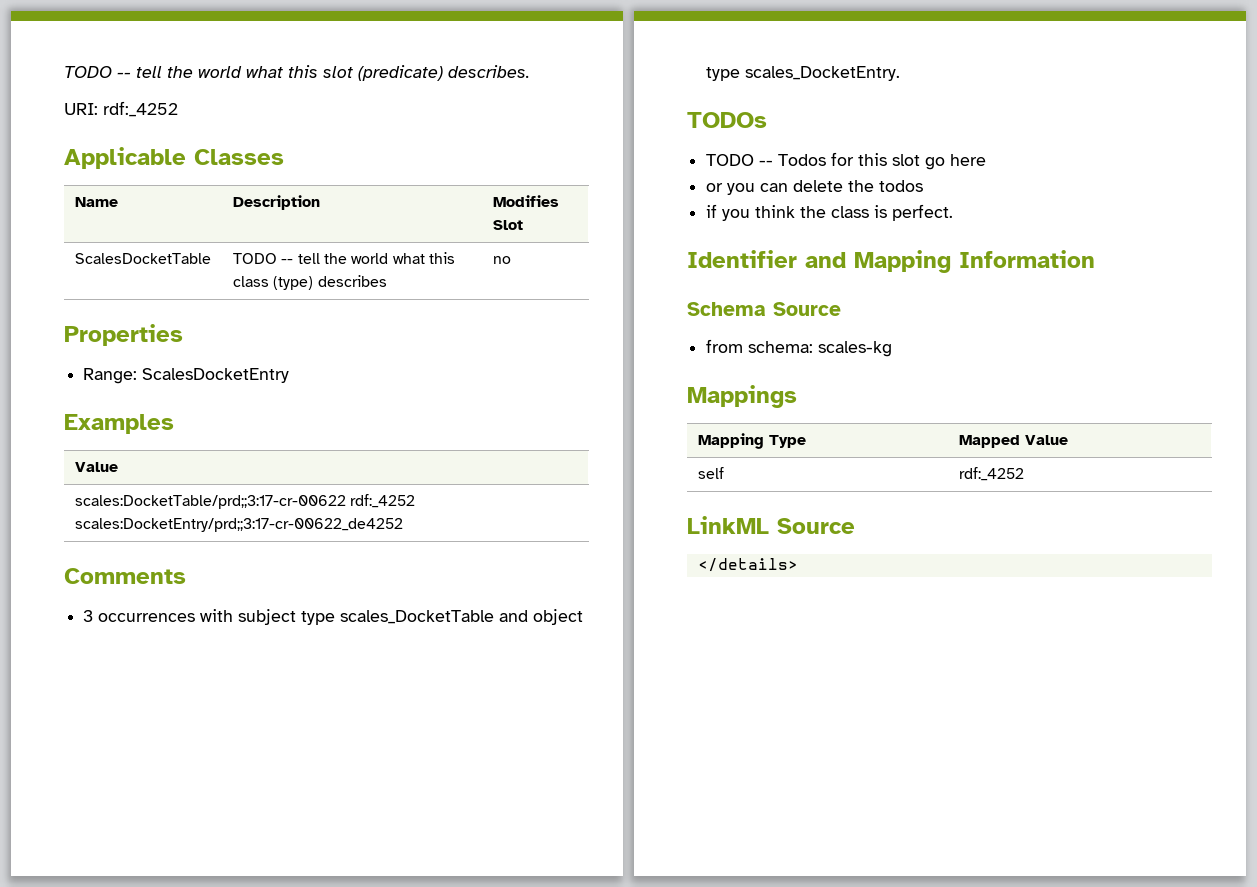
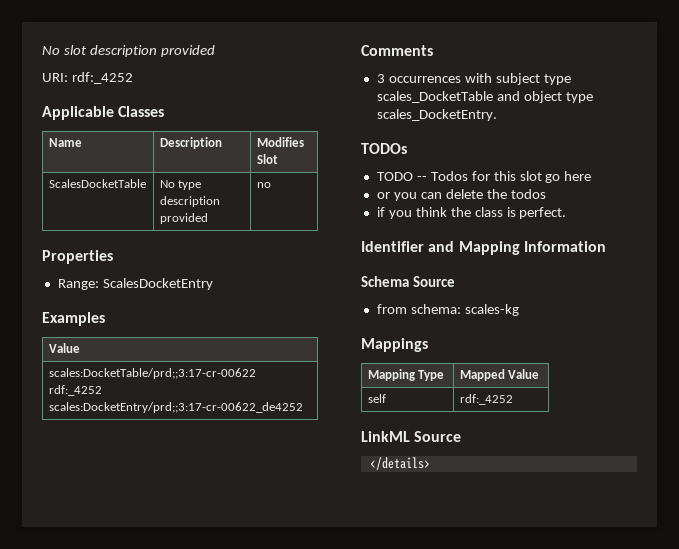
[64,65,530,81] TODO -- tell the world what this slot (predicate) describes. -> [42,45,215,57] No slot description provided
[232,252,455,264] [232,275,387,290] TODO -- tell the world what this class (type) describes -> [159,180,202,190] [159,196,220,207] [159,213,208,224] No type description provided

